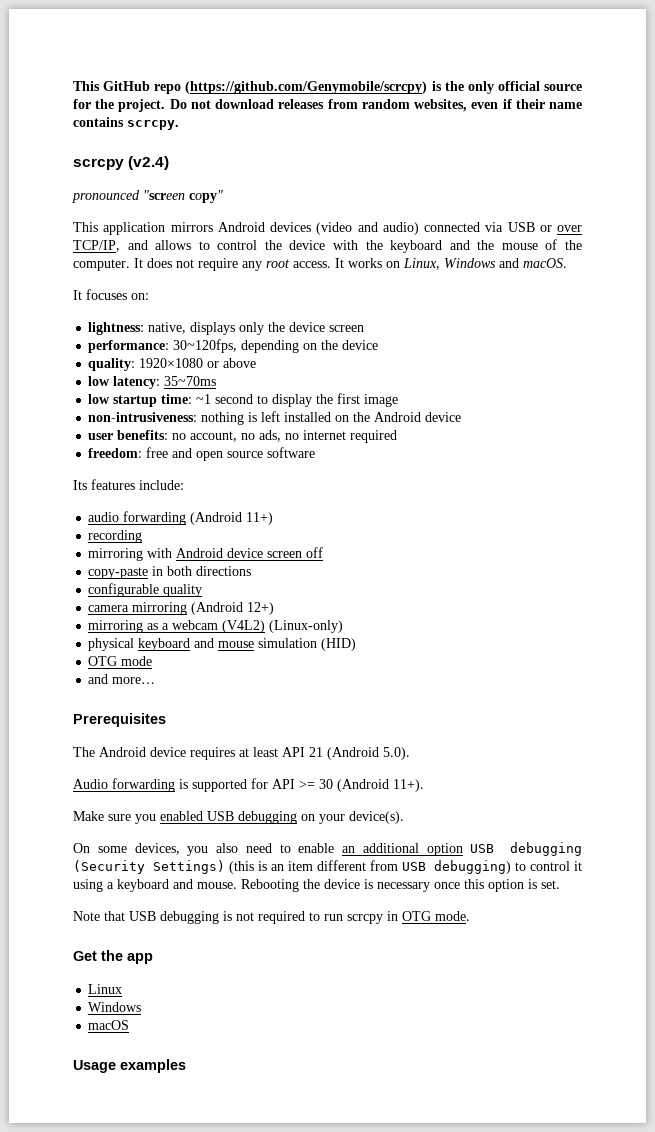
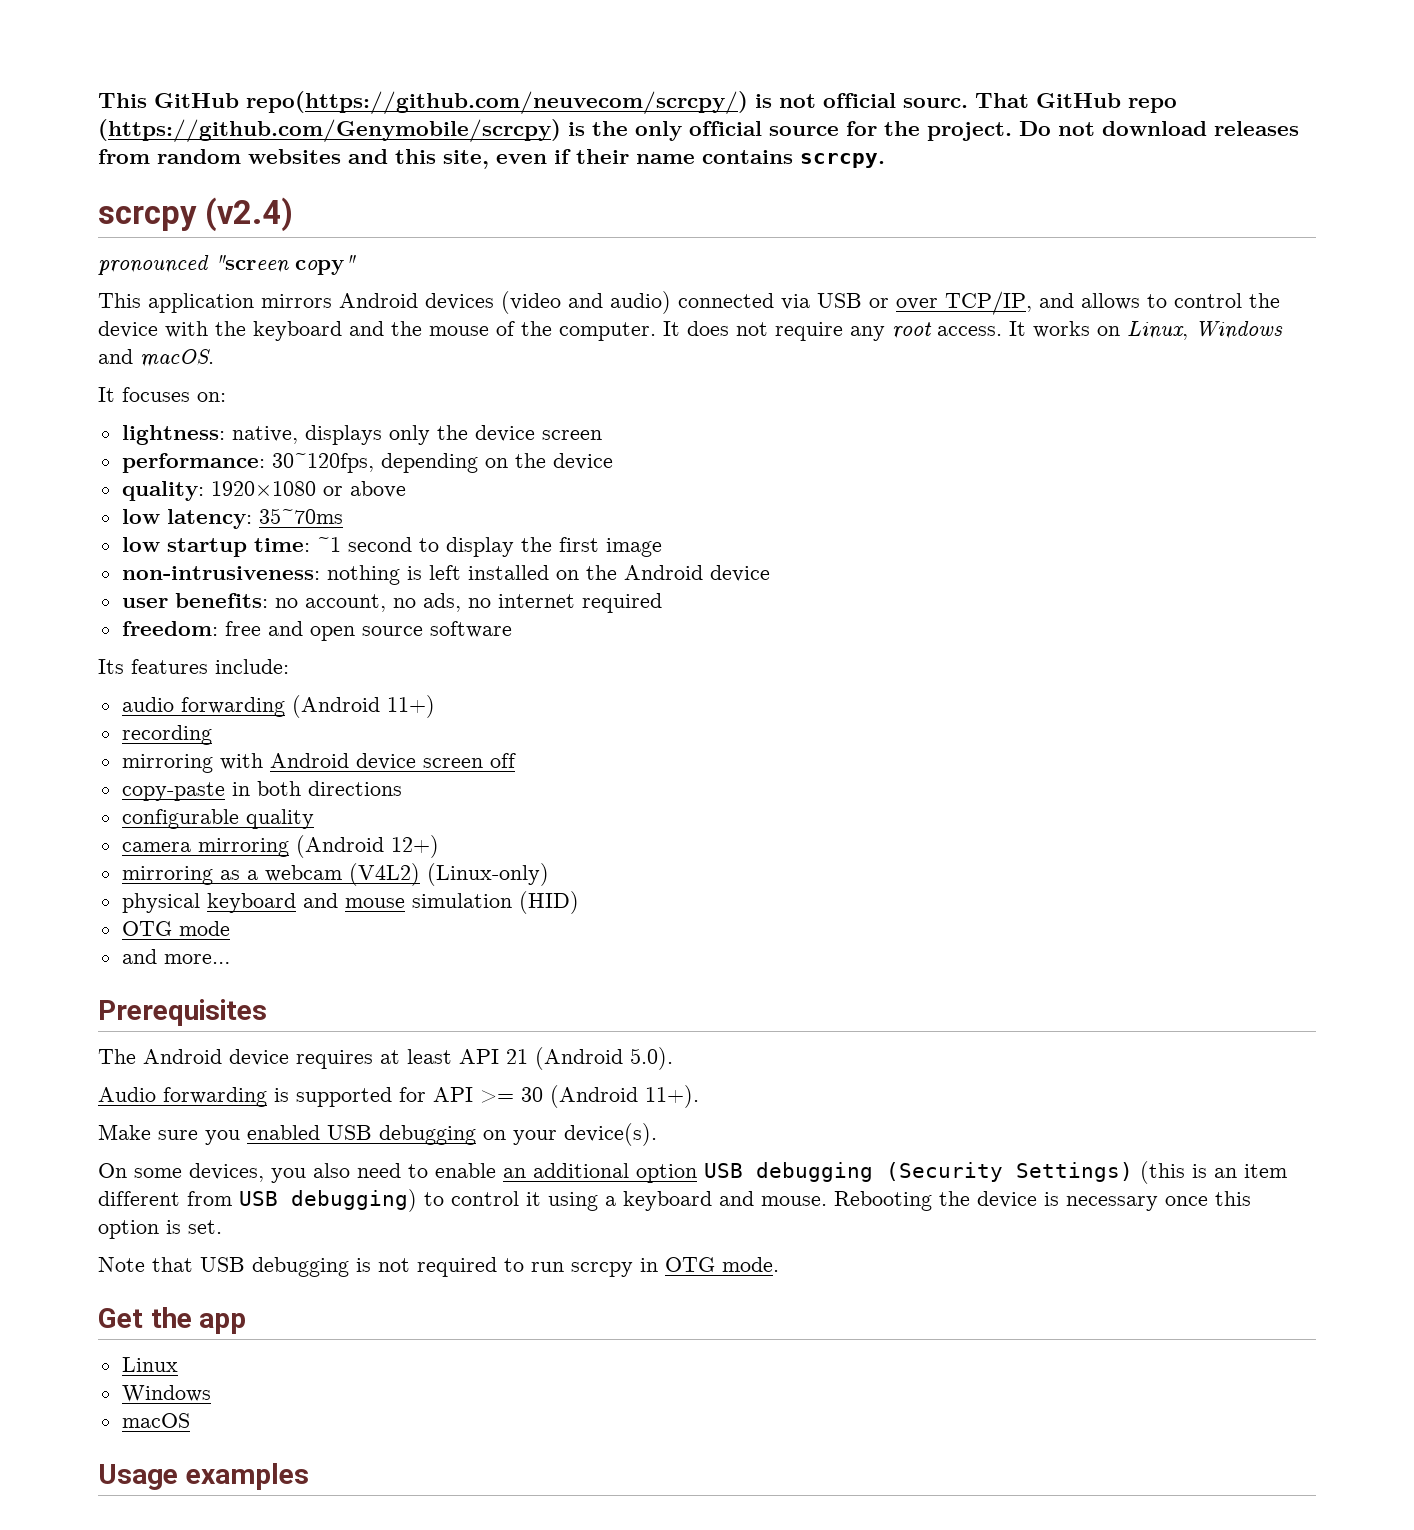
(151, 86) none -> [246,91,1121,114] repo(https://github.com/neuvecom/scrcpy/) is not official sourc. That GitHub
[414,99,468,112] websites, -> [248,149,489,169] websites and this site,

